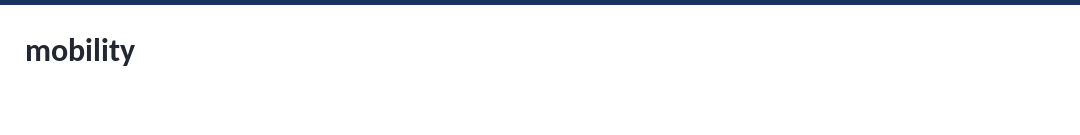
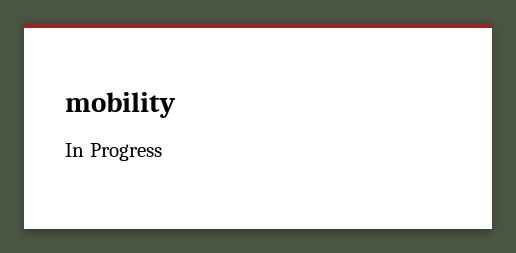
(135, 52) none -> [65,143,162,161] // In Progress

